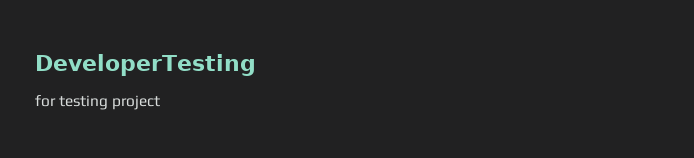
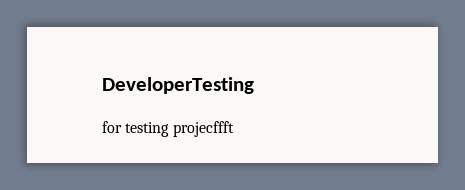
[112,95,161,110] project -> [172,121,234,137] projecffft

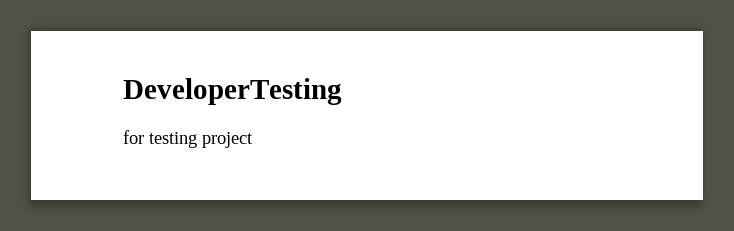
[172,121,234,137] projecffft -> [202,132,253,148] project

